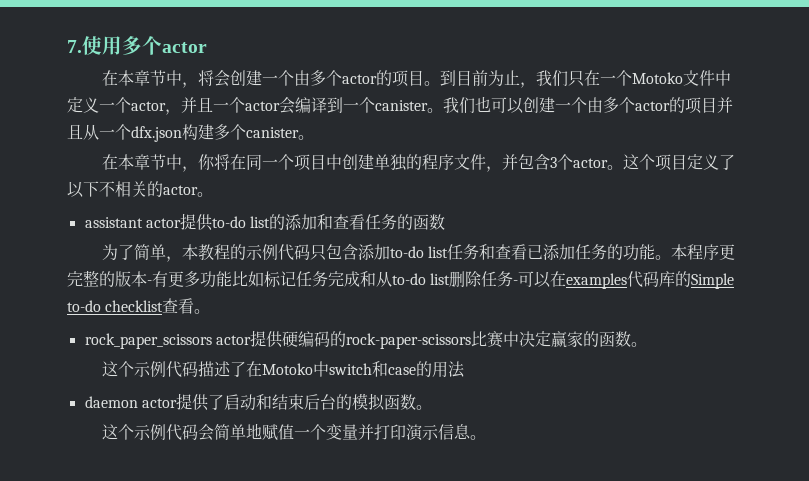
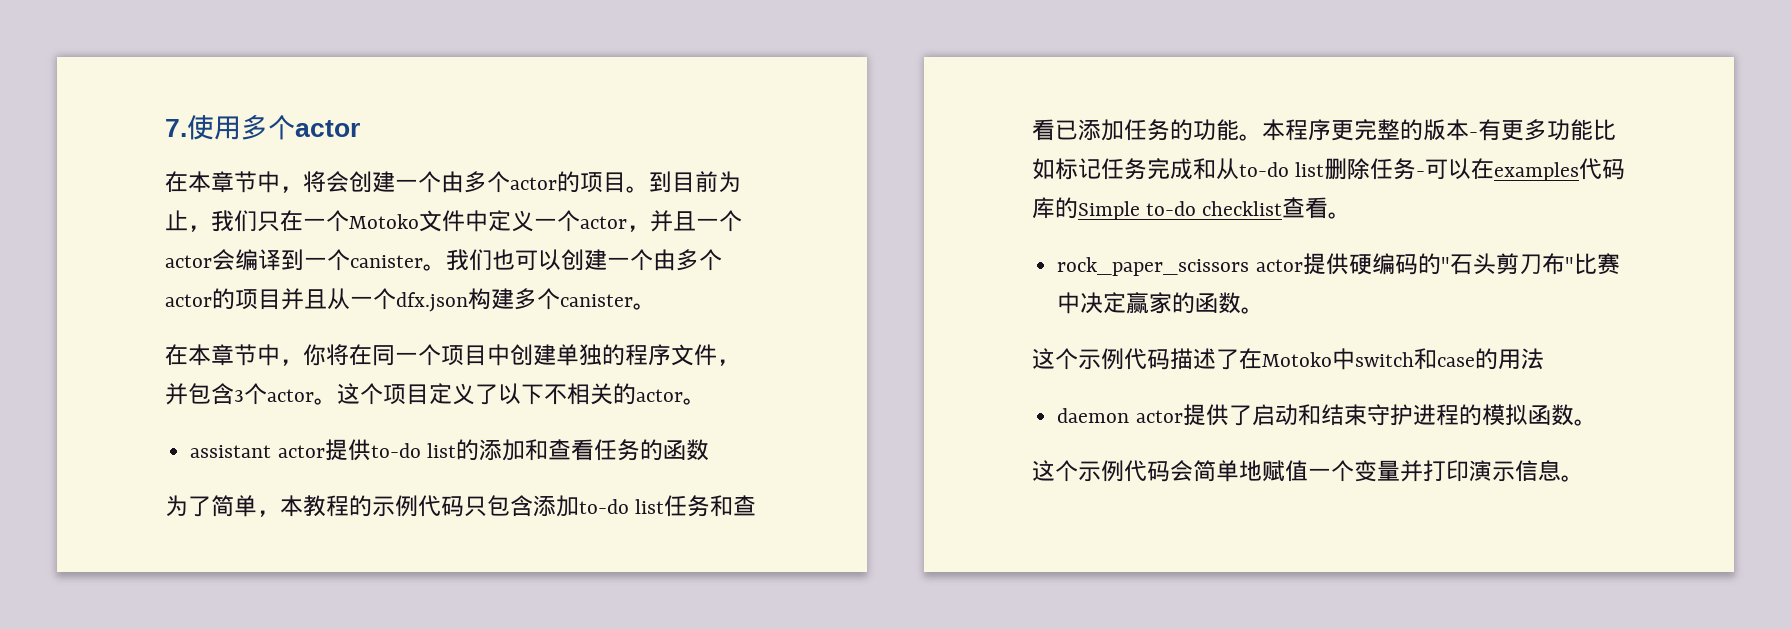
[345,333,471,349] rock-paper-scissors -> [1440,253,1574,275] "石头剪刀布"
[303,394,336,410] 后台 -> [1366,404,1459,426] 守护进程

